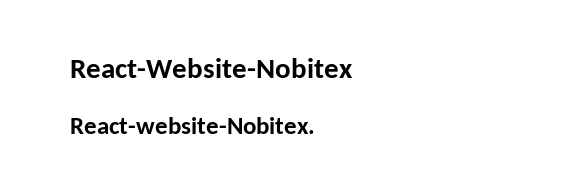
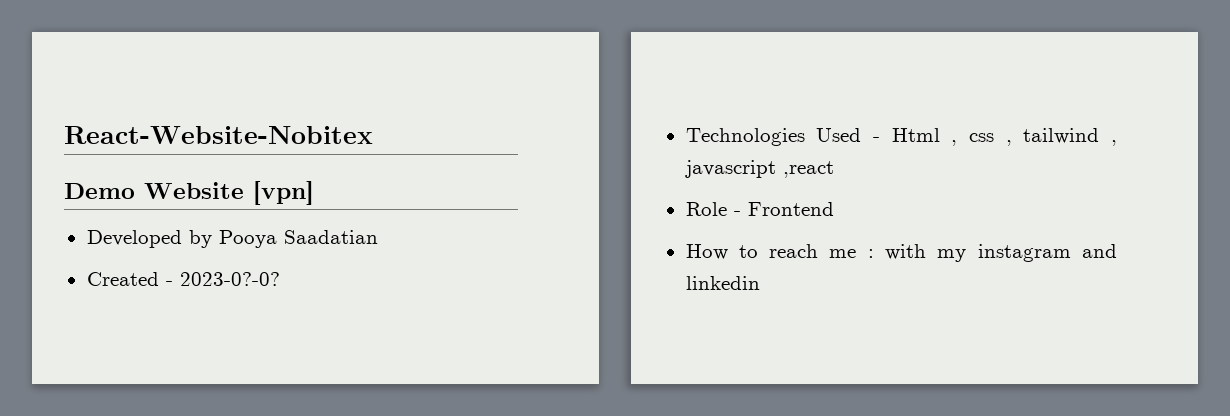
[70,117,315,134] React-website-Nobitex. -> [64,181,314,205] [86,230,378,248] [86,272,280,286] [685,128,1117,146] [684,160,834,178] [685,202,834,216] [685,244,1117,262] [685,276,760,290] Demo Website [vpn] // Developed by Pooya Saadatian // Created - 2023-0?-0? // Technologies Used - Html , css , tailwind , javascript ,react // Role - Frontend // How to reach me : with my instagram and linkedin

